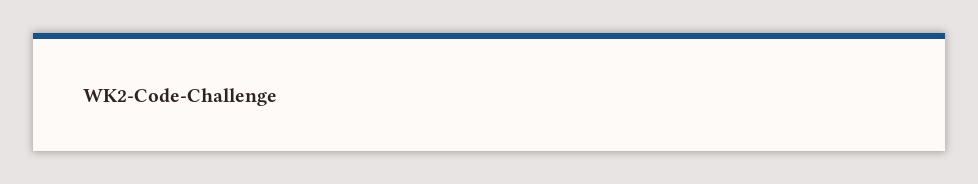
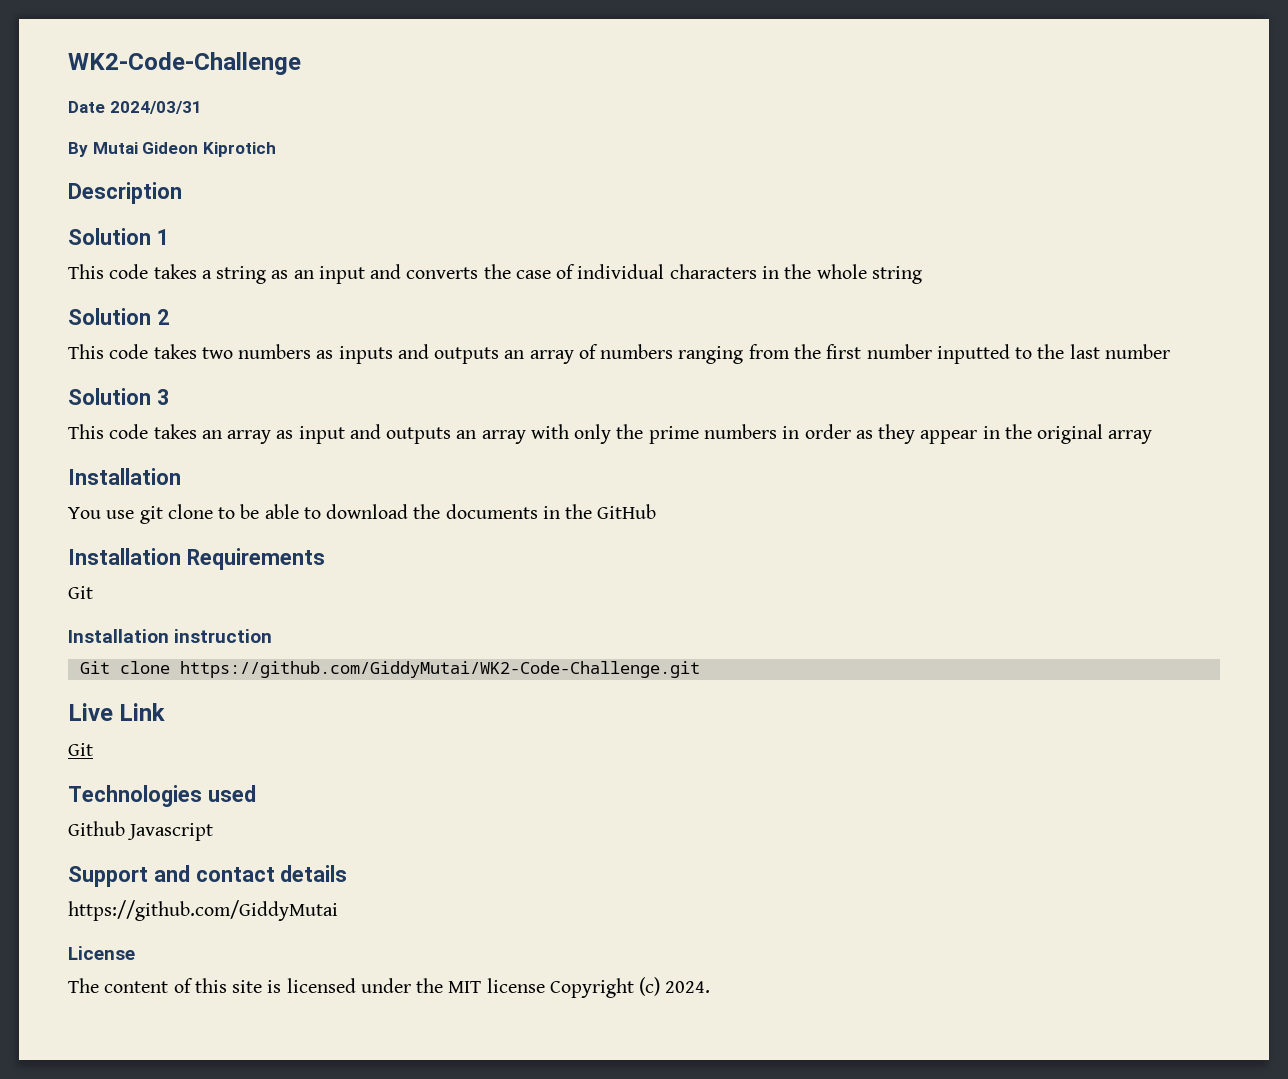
(277, 97) none -> [68,101,202,114] [68,142,276,157] [68,182,182,204] [68,228,169,245] [68,264,922,284] [68,308,169,325] [68,344,1170,364] [68,388,169,405] [68,424,1153,444] [68,468,181,485] [68,504,657,524] [68,548,325,570] [68,586,93,599] [68,629,273,643] [79,661,700,678] [68,703,166,721] [68,743,93,756] [68,785,256,807] [68,821,214,841] [68,865,348,887] [68,900,338,921] [68,946,135,960] [68,977,711,998] // Date 2024/03/31 // By Mutai Gideon Kiprotich // Description // Solution 1 // This code takes a string as an input and converts the case of individual characters in the whole string // Solution 2 // This code takes two numbers as inputs and outputs an array of numbers ranging from the first number inputted to the last number // Solution 3 // This code takes an array as input and outputs an array with only the prime numbers in order as they appear in the original array // Installation // You use git clone to be able to download the documents in the GitHub // Installation Requirements // Git // Installation instruction // Git clone https://github.com/GiddyMutai/WK2-Code-Challenge.git // Live Link // Git // Technologies used // Github Javascript // Support and contact details // https://github.com/GiddyMutai // License // The content of this site is licensed under the MIT license Copyright (c) 2024.

